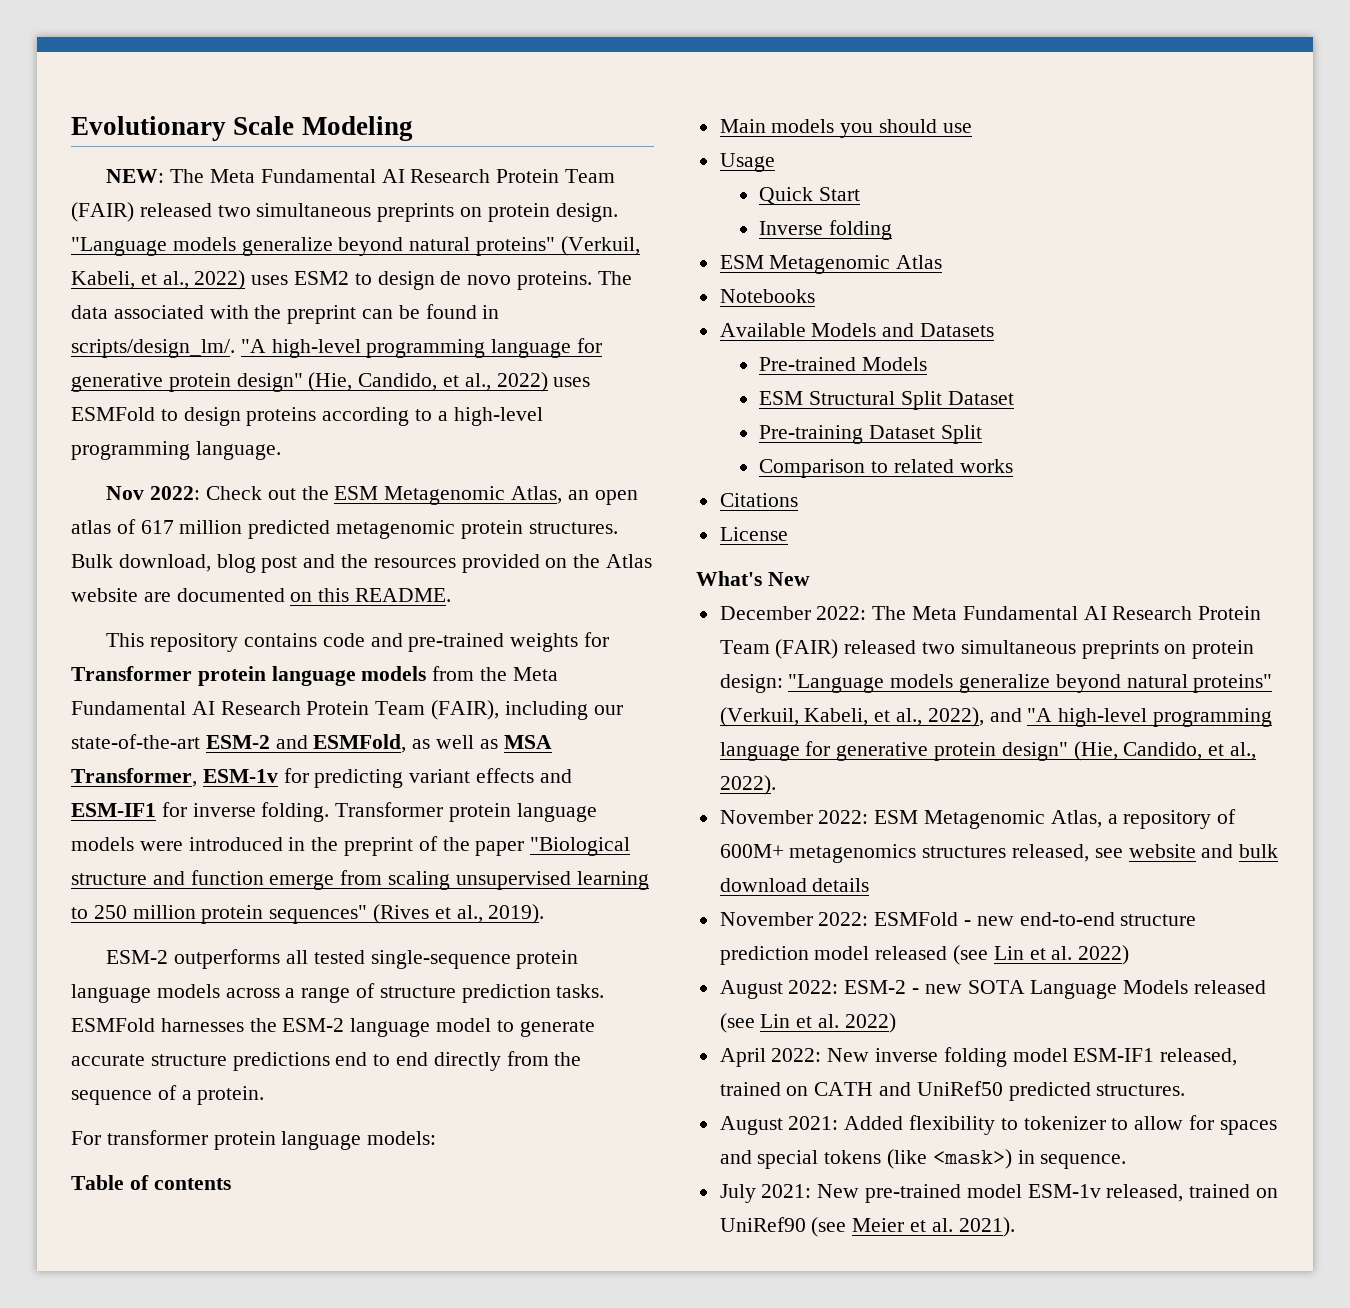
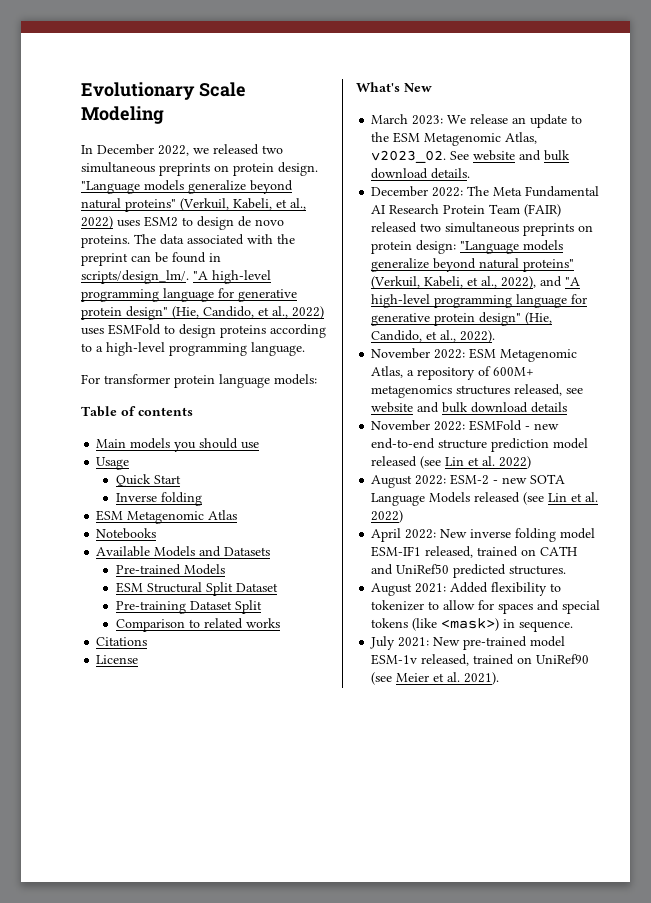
[106,169,615,183] [71,202,134,222] NEW: The Meta Fundamental AI Research Protein Team (FAIR) -> [81,144,209,156] In December 2022, we
[106,486,638,505] [71,519,618,539] [71,554,653,573] [71,588,452,602] [106,632,609,652] [71,666,558,686] [71,700,623,720] [71,734,552,753] [71,768,572,788] [71,802,597,822] [71,836,631,856] [71,870,649,890] [71,904,545,924] [106,949,579,969] [71,983,605,1003] [71,1018,595,1037] [71,1051,582,1071] [71,1085,265,1105] // Nov 2022: Check out the ESM Metagenomic Atlas, an open atlas of 617 million predicted metagenomic protein structures. Bulk download, blog post and the resources provided on the Atlas website are documented on this README. // This repository contains code and pre-trained weights for Transformer protein language models from the Meta Fundamental AI Research Protein Team (FAIR), including our state-of-the-art ESM-2 and ESMFold, as well as MSA Transformer, ESM-1v for predicting variant effects and ESM-IF1 for inverse folding. Transformer protein language models were introduced in the preprint of the paper "Biological structure and function emerge from scaling unsupervised learning to 250 million protein sequences" (Rives et al., 2019). // ESM-2 outperforms all tested single-sequence protein language models across a range of structure prediction tasks. ESMFold harnesses the ESM-2 language model to generate accurate structure predictions end to end directly from the sequence of a protein. -> (305, 349) none
(810, 579) none -> [371,114,583,128] [371,132,538,146] [371,150,571,163] [371,168,471,179] // March 2023: We release an update to the ESM Metagenomic Atlas, v2023_02. See website and bulk download details.

